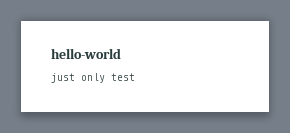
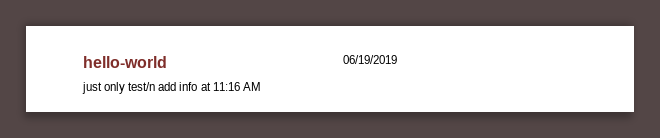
[111,73,135,81] test -> [128,82,261,91] [343,55,397,64] test/n add info at 11:16 AM 06/19/2019

